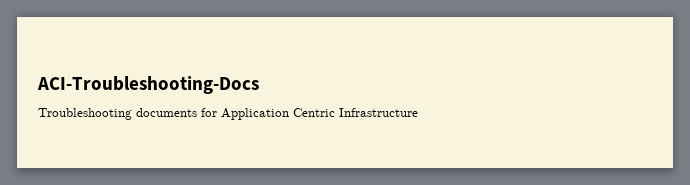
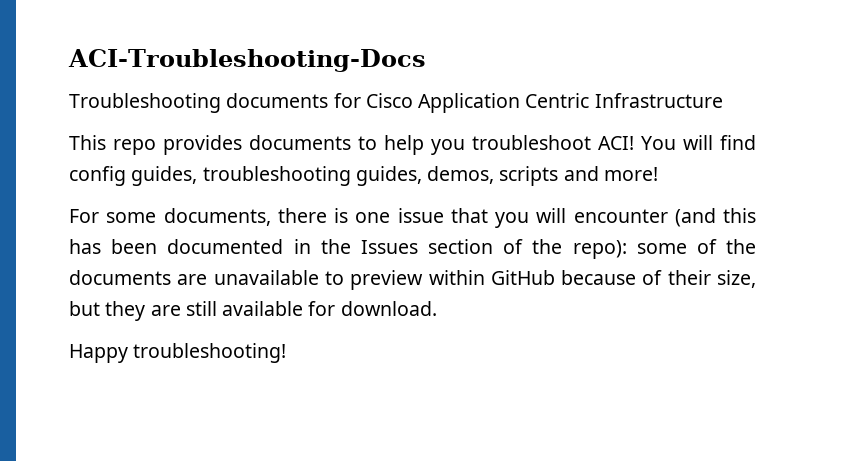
(217, 112) none -> [365,93,413,108] Cisco
(418, 112) none -> [69,135,756,155] [69,166,658,186] [69,208,756,228] [69,239,756,259] [69,270,756,290] [69,301,437,321] [69,343,287,363] // This repo provides documents to help you troubleshoot ACI! You will find config guides, troubleshooting guides, demos, scripts and more! // For some documents, there is one issue that you will encounter (and this has been documented in the Issues section of the repo): some of the documents are unavailable to preview within GitHub because of their size, but they are still available for download. // Happy troubleshooting!

